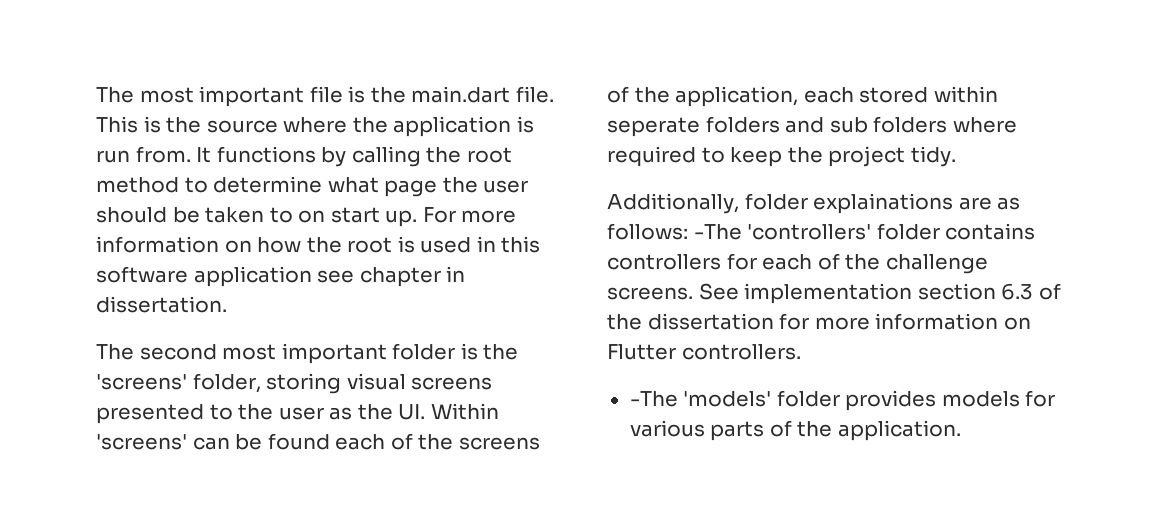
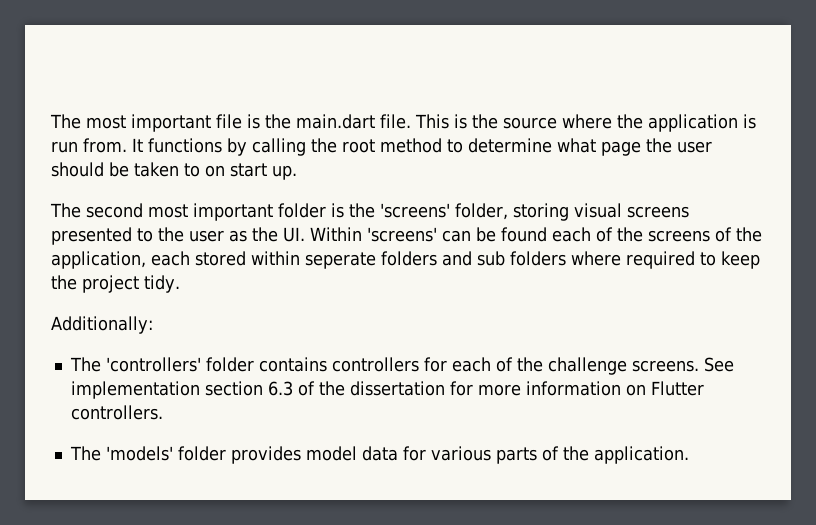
[422,207,517,223] [96,236,541,253] [96,266,466,287] [96,296,227,313] For more information on how the root is used in this software application see chapter in dissertation. -> (297, 172) none
[607,193,1021,214] [607,223,742,240] Additionally, folder explainations are as follows: -The -> [51,316,153,334] [69,357,101,372] Additionally: // The
[629,391,678,407] -The -> [69,446,101,461] The
[941,391,1020,407] models -> [305,446,398,461] model data

